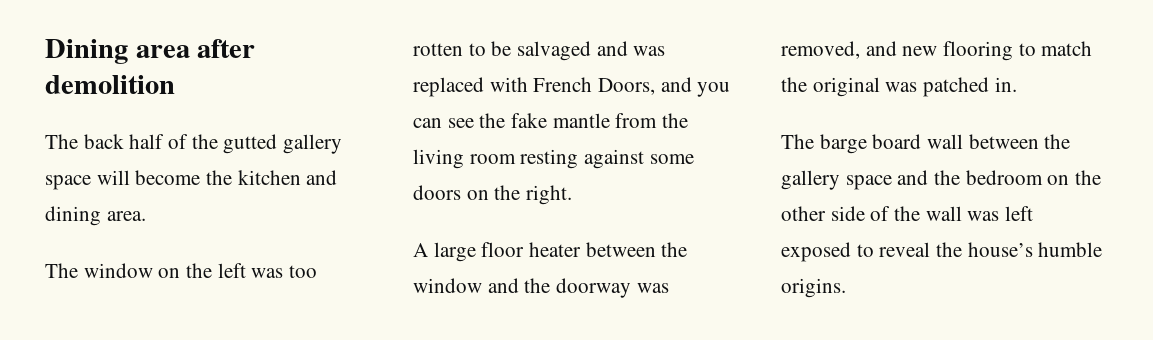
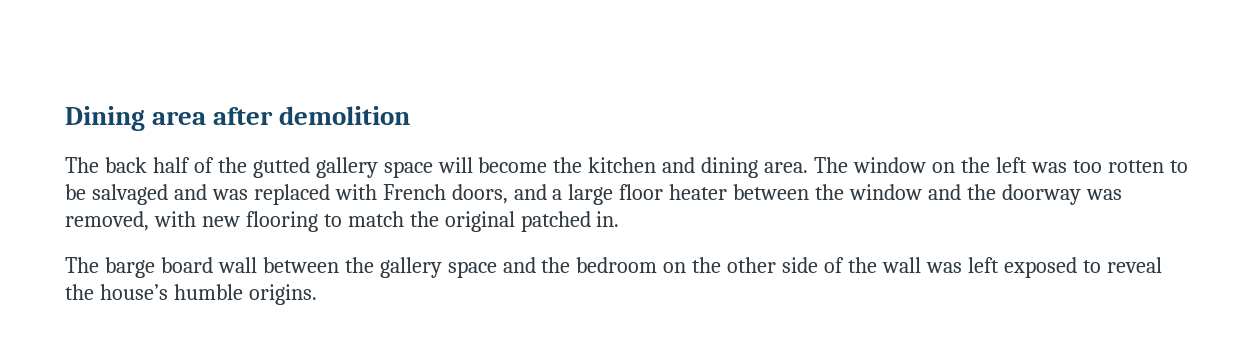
(146, 216) // -> (809, 167) none
[598,77,731,97] [413,113,689,128] [413,149,694,169] [413,185,573,205] [413,243,428,257] Doors, and you can see the fake mantle from the living room resting against some doors on the right. // A -> [451,184,563,204] doors, and a
[865,41,897,56] and -> [153,211,196,227] with
[885,82,918,92] was -> (515, 221) none

